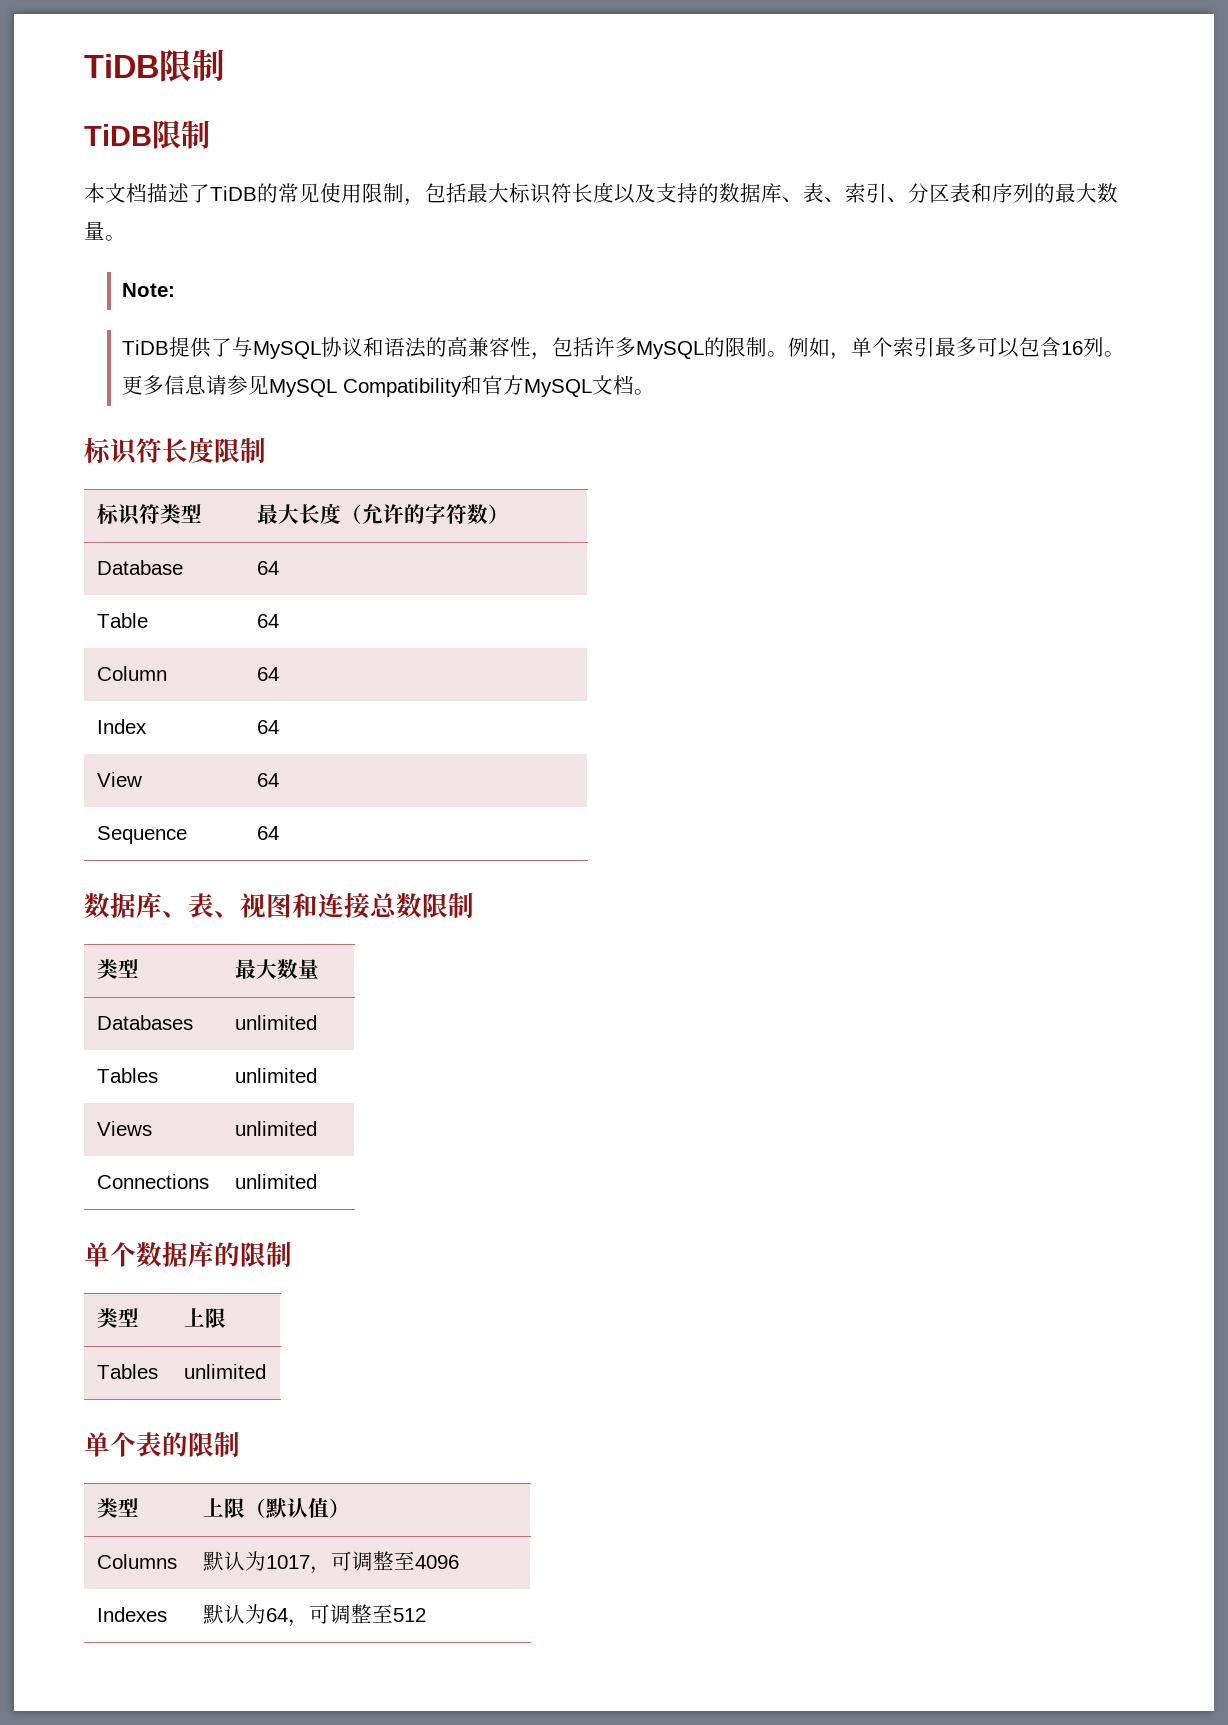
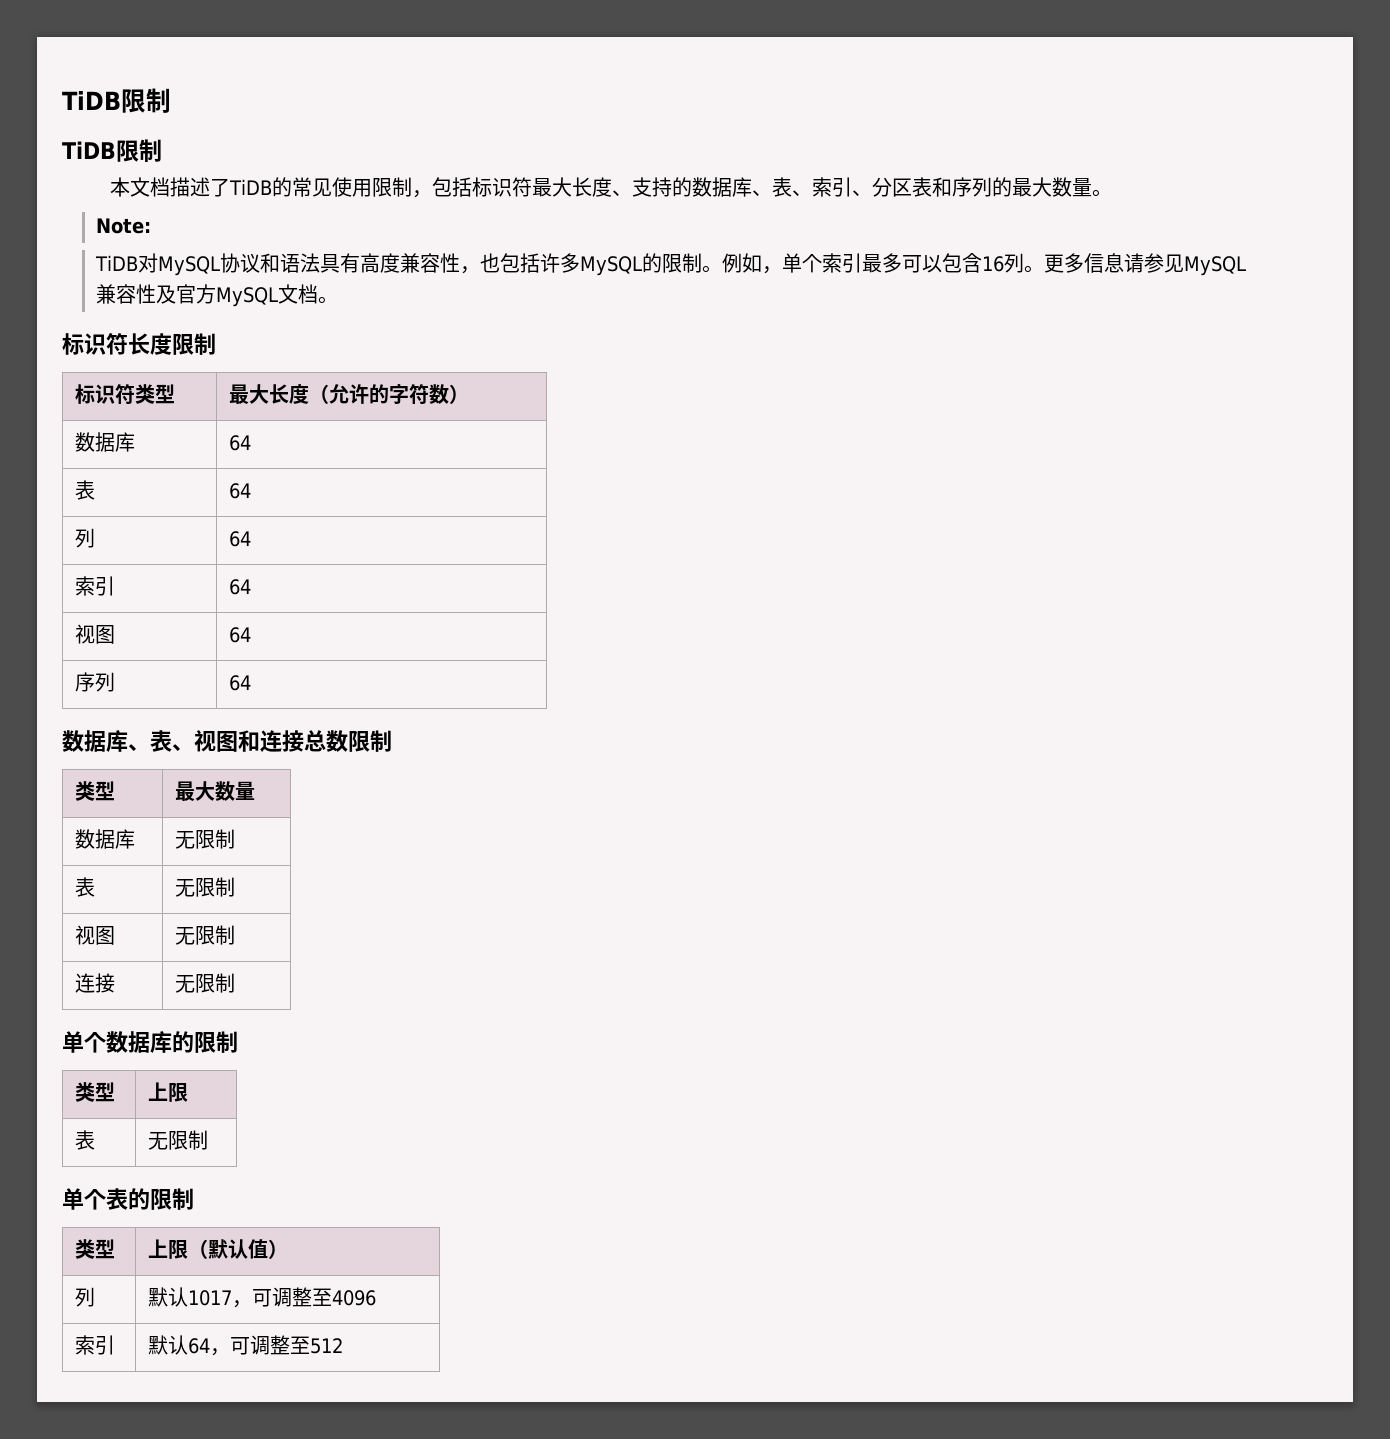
[467,182,656,204] 最大标识符长度以及 -> [471,177,632,197] 标识符最大长度、
[168,337,253,358] 提供了与 -> [138,253,159,273] 对
[425,337,468,357] 的高 -> [320,253,401,273] 具有高度
(552, 356) none -> [480,253,501,273] 也
[342,375,482,397] Compatibility和 -> [96,284,177,304] 兼容性及
[96,560,183,575] [256,561,279,575] [96,613,148,628] [256,614,279,628] [96,666,167,681] [256,667,279,681] [96,719,147,734] [256,720,279,734] [96,772,142,787] [256,773,279,787] [96,826,187,844] Database | 64 // Table | 64 // Column | 64 // Index | 64 // View | 64 // Sequence -> [74,432,135,452] [228,435,251,451] [74,480,95,500] [228,483,251,499] [74,528,95,548] [228,531,251,547] [74,576,115,596] [228,579,251,595] [74,624,115,644] [228,627,251,643] [74,672,115,692] 数据库 | 64 // 表 | 64 // 列 | 64 // 索引 | 64 // 视图 | 64 // 序列
[96,1015,193,1030] [234,1015,317,1030] [96,1068,158,1083] [234,1068,317,1083] [96,1121,152,1136] [234,1121,317,1136] [96,1174,209,1189] [234,1174,317,1189] Databases | unlimited // Tables | unlimited // Views | unlimited // Connections | unlimited -> [74,829,135,849] [174,829,235,849] [74,877,95,897] [174,877,235,897] [74,925,115,945] [174,925,235,945] [74,973,115,993] [174,973,235,993] 数据库 | 无限制 // 表 | 无限制 // 视图 | 无限制 // 连接 | 无限制
[96,1364,158,1379] [183,1364,266,1379] Tables | unlimited -> [74,1130,95,1150] [147,1130,208,1150] 表 | 无限制
[96,1554,177,1569] [202,1551,266,1571] Columns | 默认为 -> [74,1287,95,1307] [147,1287,188,1307] 列 | 默认
[96,1607,167,1622] [202,1604,266,1624] Indexes | 默认为 -> [74,1335,115,1355] [147,1335,188,1355] 索引 | 默认

